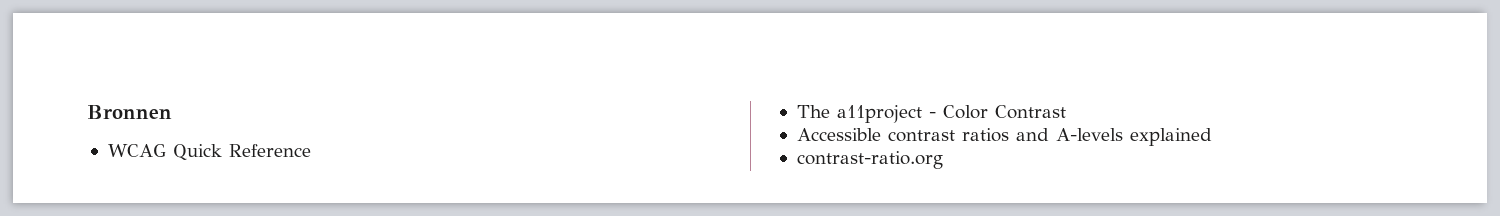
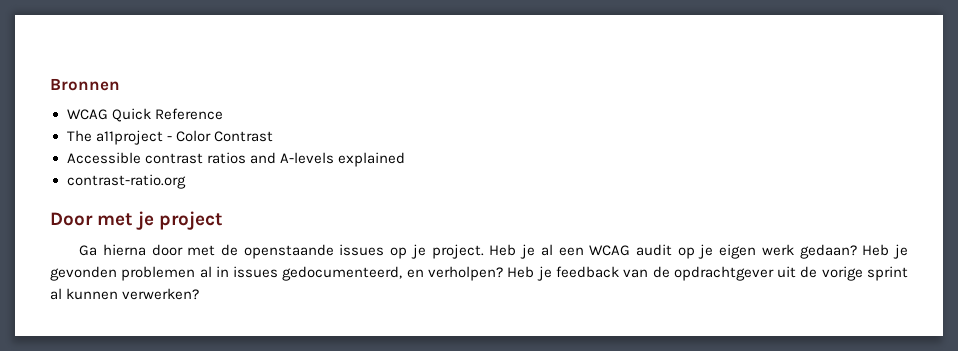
(943, 160) none -> [50,211,224,230] [79,244,908,259] [50,266,908,281] [50,288,200,300] // Door met je project // Ga hierna door met de openstaande issues op je project. Heb je al een WCAG audit op je eigen werk gedaan? Heb je gevonden problemen al in issues gedocumenteerd, en verholpen? Heb je feedback van de opdrachtgever uit de vorige sprint al kunnen verwerken?

